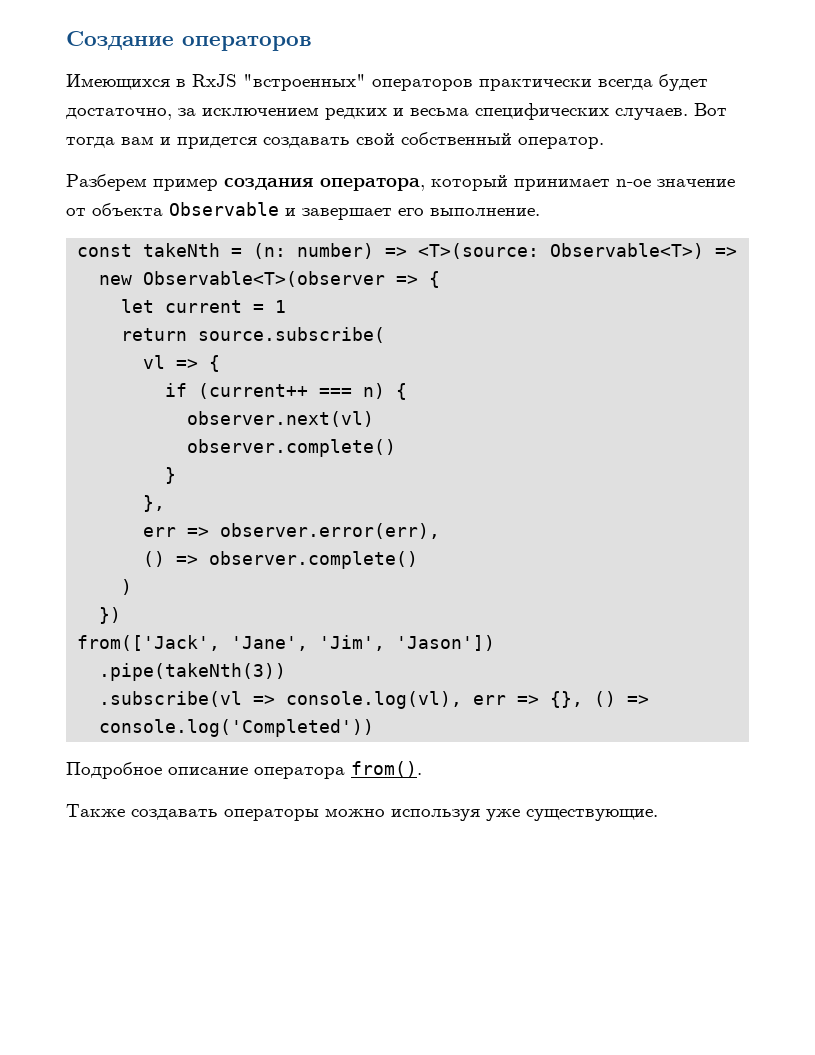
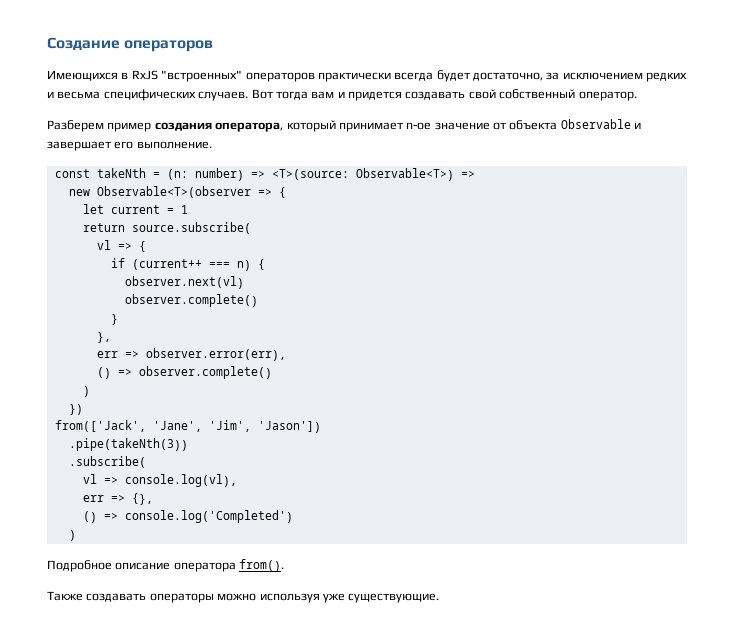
[99,691,243,707] .subscribe(vl -> [68,456,146,468] [82,474,97,484] .subscribe( // vl
(463, 700) none -> (237, 480) //
[594,691,650,707] [99,719,375,737] () => console.log('Completed')) -> [82,510,293,523] [68,530,76,541] // () => console.log('Completed') // )

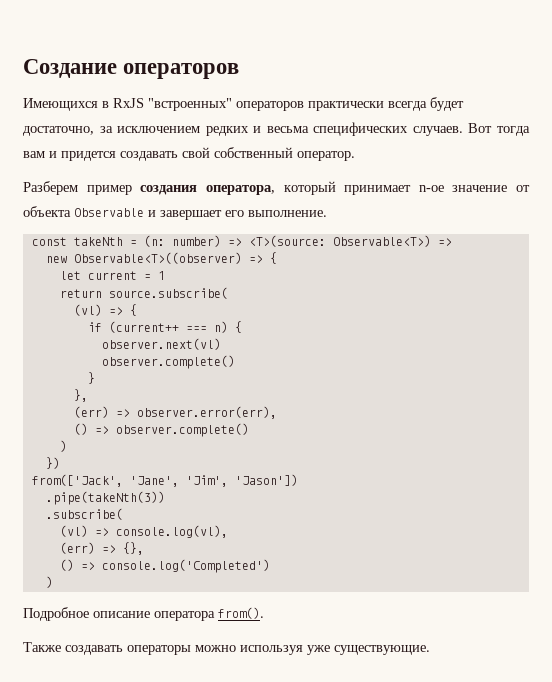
[96,186,251,198] Observable<T>(observer -> [73,252,242,264] Observable<T>((observer)
[96,240,111,250] vl -> [73,304,102,316] (vl)
[96,351,118,358] err -> [73,406,109,418] (err)
[82,474,97,484] vl -> [59,525,88,537] (vl)
[82,495,104,502] err -> [59,542,95,554] (err)

